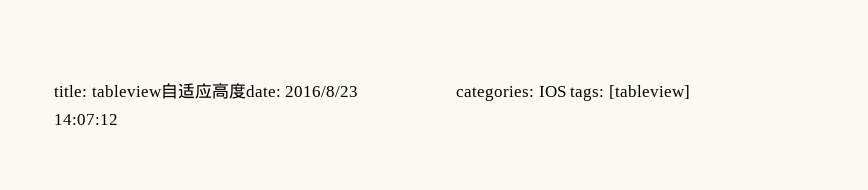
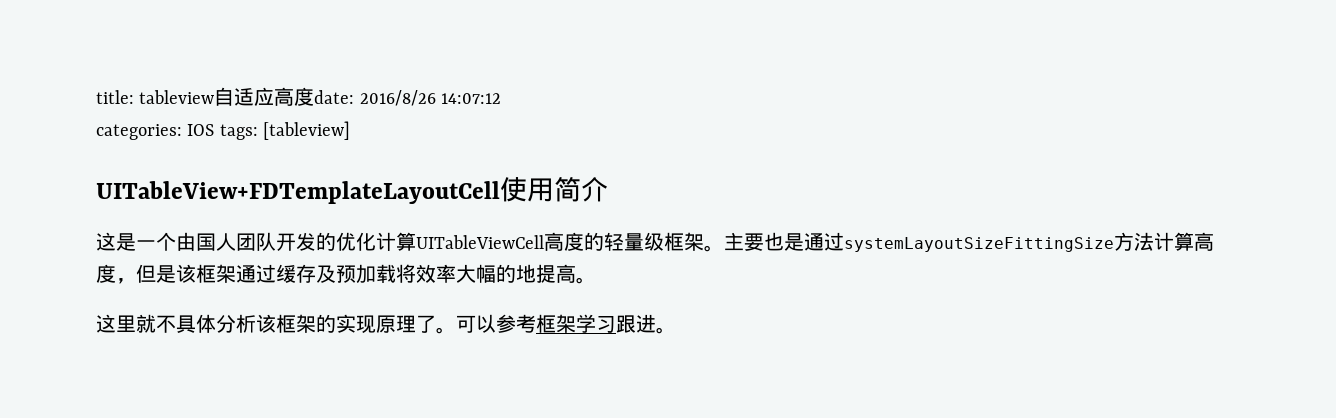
[285,86,359,97] 2016/8/23 -> [359,90,436,106] 2016/8/26
(690, 92) none -> [96,176,608,204] [96,232,1214,252] [96,264,596,284] [96,314,676,334] // UITableView+FDTemplateLayoutCell使用简介 // 这是一个由国人团队开发的优化计算UITableViewCell高度的轻量级框架。主要也是通过systemLayoutSizeFittingSize方法计算高度，但是该框架通过缓存及预加载将效率大幅的地提高。 // 这里就不具体分析该框架的实现原理了。可以参考框架学习跟进。

